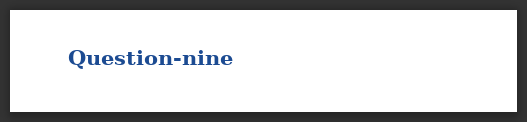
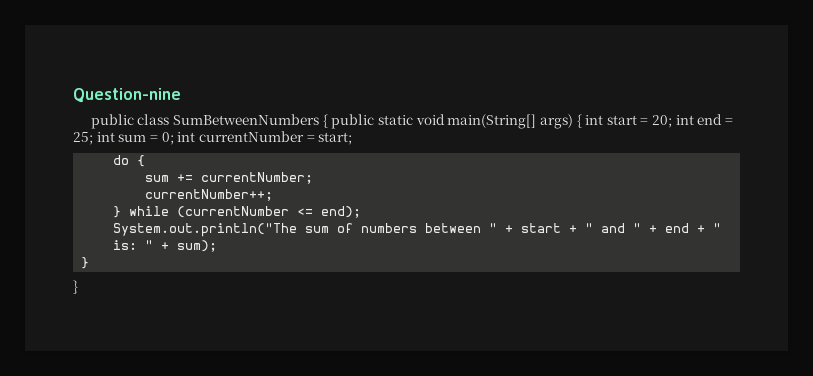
(233, 59) none -> [90,114,734,129] [73,131,353,145] [113,155,146,167] [145,172,314,184] [145,189,274,201] [113,206,362,218] [113,223,722,237] [113,240,218,252] [81,257,90,269] [73,280,78,294] // public class SumBetweenNumbers { public static void main(String[] args) { int start = 20; int end = 25; int sum = 0; int currentNumber = start; // do { // sum += currentNumber; // currentNumber++; // } while (currentNumber <= end); // System.out.println("The sum of numbers between " + start + " and " + end + " is: " + sum); // } // }

